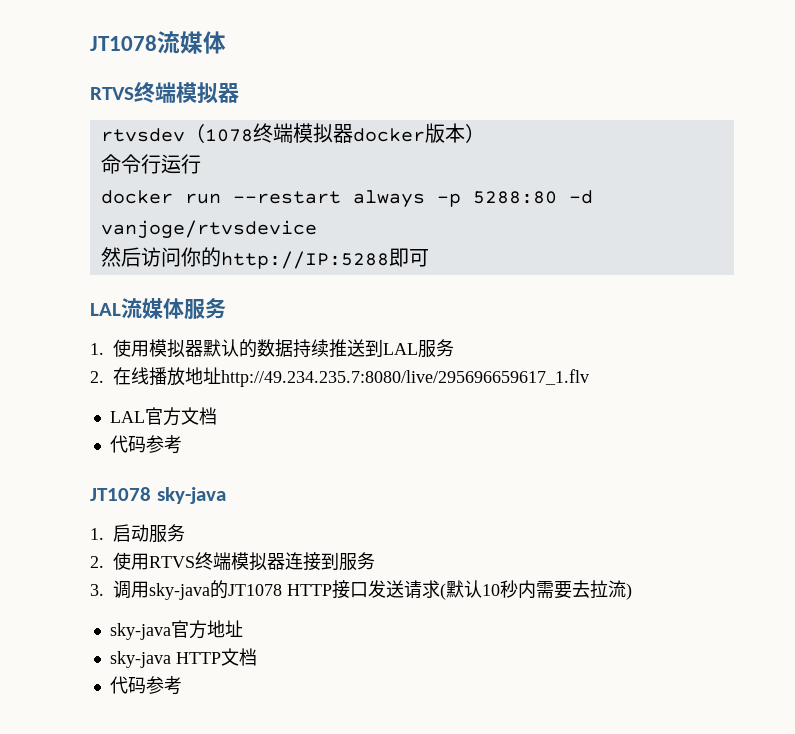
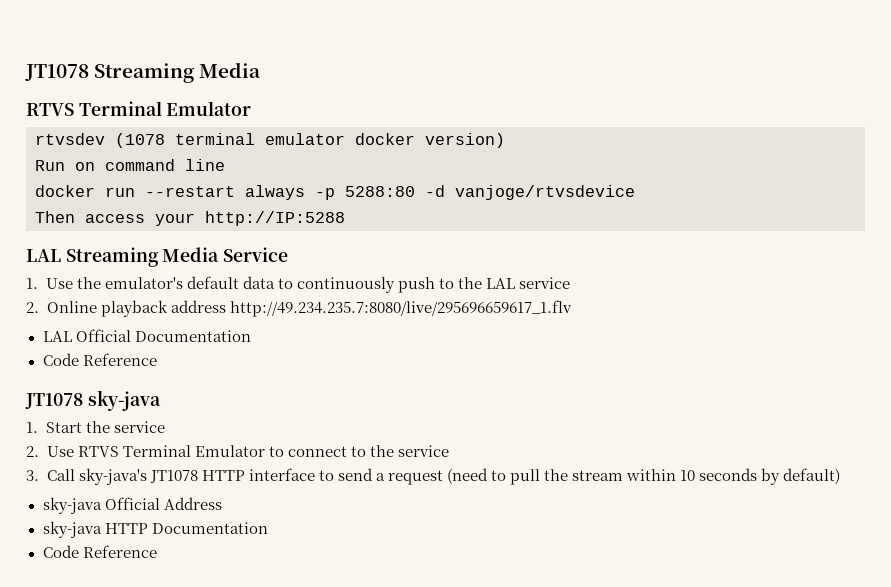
[90,31,226,54] [90,82,239,104] JT1078流媒体 // RTVS终端模拟器 -> [25,62,262,83] [26,101,252,116] JT1078 Streaming Media // RTVS Terminal Emulator
[184,123,485,143] [100,154,201,174] （1078终端模拟器docker版本） // 命令行运行 -> [115,133,505,148] [35,159,225,171] (1078 terminal emulator docker version) // Run on command line
[100,247,221,267] 然后访问你的 -> [35,211,195,226] Then access your
[388,248,429,267] [90,298,226,320] [90,339,454,358] [90,367,589,387] [109,407,217,426] [109,435,182,454] [90,487,226,504] [90,524,185,543] [90,552,375,571] [90,580,632,600] [109,620,243,640] 即可 // LAL流媒体服务 // 1.使用模拟器默认的数据持续推送到LAL服务 // 2.在线播放地址http://49.234.235.7:8080/live/295696659617_1.flv // LAL官方文档 // 代码参考 // JT1078 sky-java // 1.启动服务 // 2.使用RTVS终端模拟器连接到服务 // 3.调用sky-java的JT1078 HTTP接口发送请求(默认10秒内需要去拉流) // sky-java官方地址 -> [26,247,289,267] [26,276,571,293] [26,300,572,317] [42,329,251,342] [42,353,157,366] [25,390,161,411] [26,421,165,433] [26,445,449,457] [26,468,841,485] [42,497,222,514] // LAL Streaming Media Service // 1. Use the emulator's default data to continuously push to the LAL service // 2. Online playback address http://49.234.235.7:8080/live/295696659617_1.flv // LAL Official Documentation // Code Reference // JT1078 sky-java // 1. Start the service // 2. Use RTVS Terminal Emulator to connect to the service // 3. Call sky-java's JT1078 HTTP interface to send a request (need to pull the stream within 10 seconds by default) // sky-java Official Address
[220,648,257,666] [109,676,182,695] 文档 // 代码参考 -> [151,522,268,534] [42,545,157,558] Documentation // Code Reference

